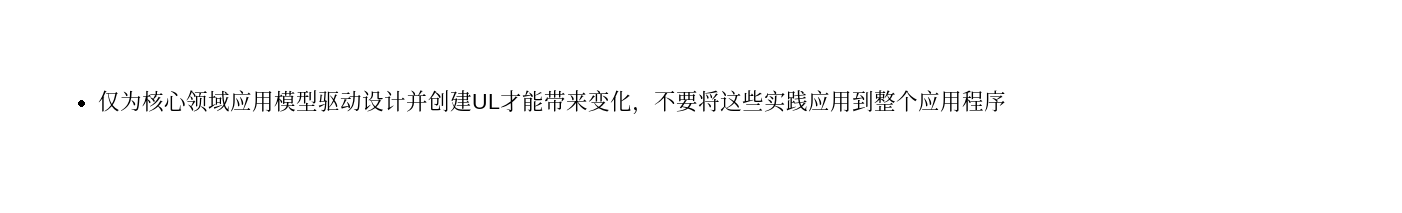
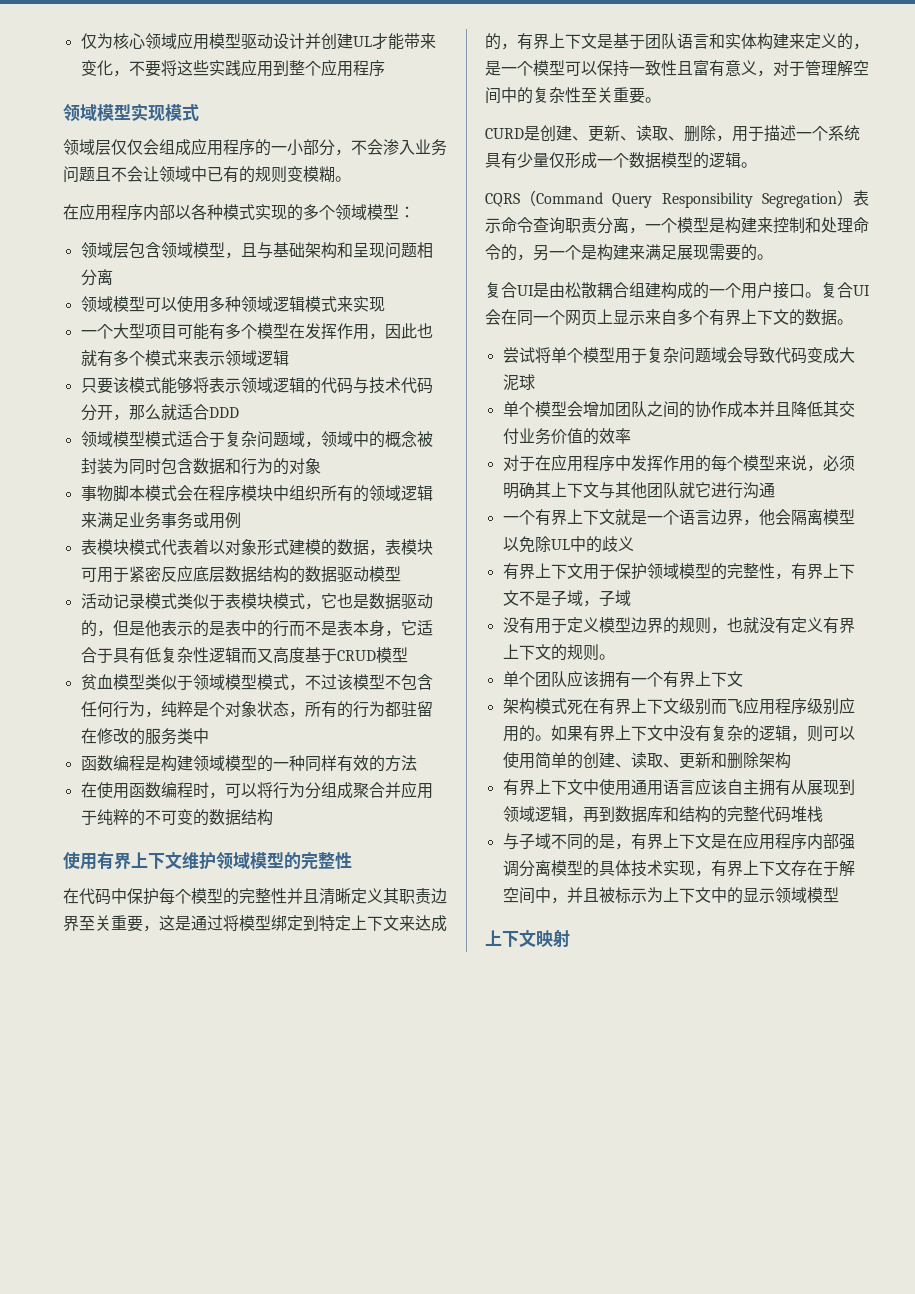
(1006, 101) none -> [63,103,199,122] [63,138,447,156] [63,166,351,183] [63,203,415,221] [80,242,433,259] [80,269,113,286] [80,296,385,313] [80,323,433,340] [80,350,289,367] [80,377,433,394] [80,404,239,421] [80,431,433,448] [80,458,321,475] [80,485,433,502] [80,512,241,529] [80,539,433,556] [80,565,401,583] [80,593,433,610] [80,620,433,637] [80,647,408,664] [80,674,433,691] [80,701,433,718] [80,728,209,745] [80,755,417,772] [80,781,433,799] [80,809,273,826] [63,852,352,870] [63,888,447,905] [63,915,447,932] [485,33,869,50] [485,60,869,77] [485,87,661,104] [485,125,860,142] [485,152,757,169] [485,190,869,208] [485,217,869,234] [485,244,773,261] [485,282,870,299] [485,309,853,326] [502,347,855,364] [502,374,535,391] [502,401,855,418] [502,428,631,445] [502,454,855,472] [502,482,775,499] [502,509,855,526] [502,536,634,553] [502,563,855,580] [502,590,631,607] [502,617,855,634] [502,644,615,661] [502,670,743,688] [502,697,855,715] [502,725,855,742] [502,752,791,769] [502,778,855,796] [502,806,823,823] [502,832,855,850] [502,860,855,877] [502,887,839,904] [485,930,570,948] // 领域模型实现模式 // 领域层仅仅会组成应用程序的一小部分，不会渗入业务问题且不会让领域中已有的规则变模糊。 // 在应用程序内部以各种模式实现的多个领域模型： // 领域层包含领域模型，且与基础架构和呈现问题相分离 // 领域模型可以使用多种领域逻辑模式来实现 // 一个大型项目可能有多个模型在发挥作用，因此也就有多个模式来表示领域逻辑 // 只要该模式能够将表示领域逻辑的代码与技术代码分开，那么就适合DDD // 领域模型模式适合于复杂问题域，领域中的概念被封装为同时包含数据和行为的对象 // 事物脚本模式会在程序模块中组织所有的领域逻辑来满足业务事务或用例 // 表模块模式代表着以对象形式建模的数据，表模块可用于紧密反应底层数据结构的数据驱动模型 // 活动记录模式类似于表模块模式，它也是数据驱动的，但是他表示的是表中的行而不是表本身，它适合于具有低复杂性逻辑而又高度基于CRUD模型 // 贫血模型类似于领域模型模式，不过该模型不包含任何行为，纯粹是个对象状态，所有的行为都驻留在修改的服务类中 // 函数编程是构建领域模型的一种同样有效的方法 // 在使用函数编程时，可以将行为分组成聚合并应用于纯粹的不可变的数据结构 // 使用有界上下文维护领域模型的完整性 // 在代码中保护每个模型的完整性并且清晰定义其职责边界至关重要，这是通过将模型绑定到特定上下文来达成的，有界上下文是基于团队语言和实体构建来定义的，是一个模型可以保持一致性且富有意义，对于管理解空间中的复杂性至关重要。 // CURD是创建、更新、读取、删除，用于描述一个系统具有少量仅形成一个数据模型的逻辑。 // CQRS（Command Query Responsibility Segregation）表示命令查询职责分离，一个模型是构建来控制和处理命令的，另一个是构建来满足展现需要的。 // 复合UI是由松散耦合组建构成的一个用户接口。复合UI会在同一个网页上显示来自多个有界上下文的数据。 // 尝试将单个模型用于复杂问题域会导致代码变成大泥球 // 单个模型会增加团队之间的协作成本并且降低其交付业务价值的效率 // 对于在应用程序中发挥作用的每个模型来说，必须明确其上下文与其他团队就它进行沟通 // 一个有界上下文就是一个语言边界，他会隔离模型以免除UL中的歧义 // 有界上下文用于保护领域模型的完整性，有界上下文不是子域，子域 // 没有用于定义模型边界的规则，也就没有定义有界上下文的规则。 // 单个团队应该拥有一个有界上下文 // 架构模式死在有界上下文级别而飞应用程序级别应用的。如果有界上下文中没有复杂的逻辑，则可以使用简单的创建、读取、更新和删除架构 // 有界上下文中使用通用语言应该自主拥有从展现到领域逻辑，再到数据库和结构的完整代码堆栈 // 与子域不同的是，有界上下文是在应用程序内部强调分离模型的具体技术实现，有界上下文存在于解空间中，并且被标示为上下文中的显示领域模型 // 上下文映射

